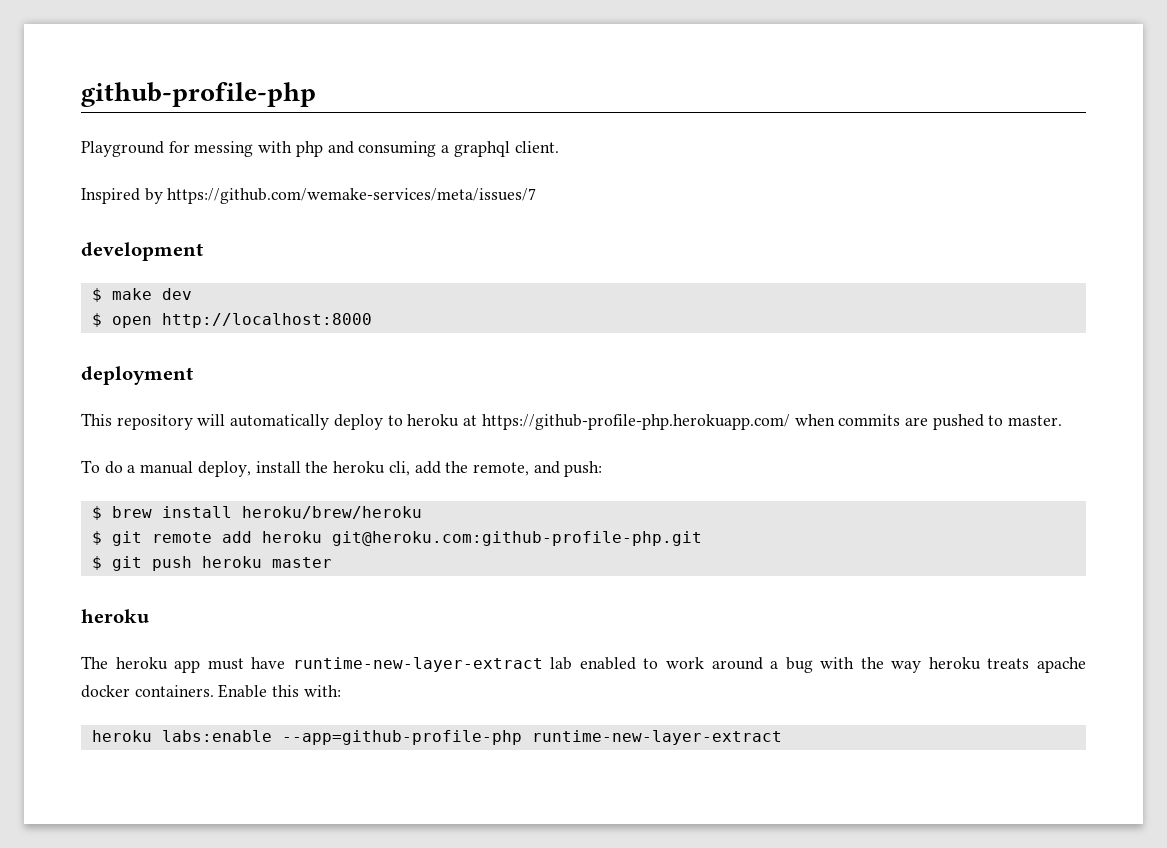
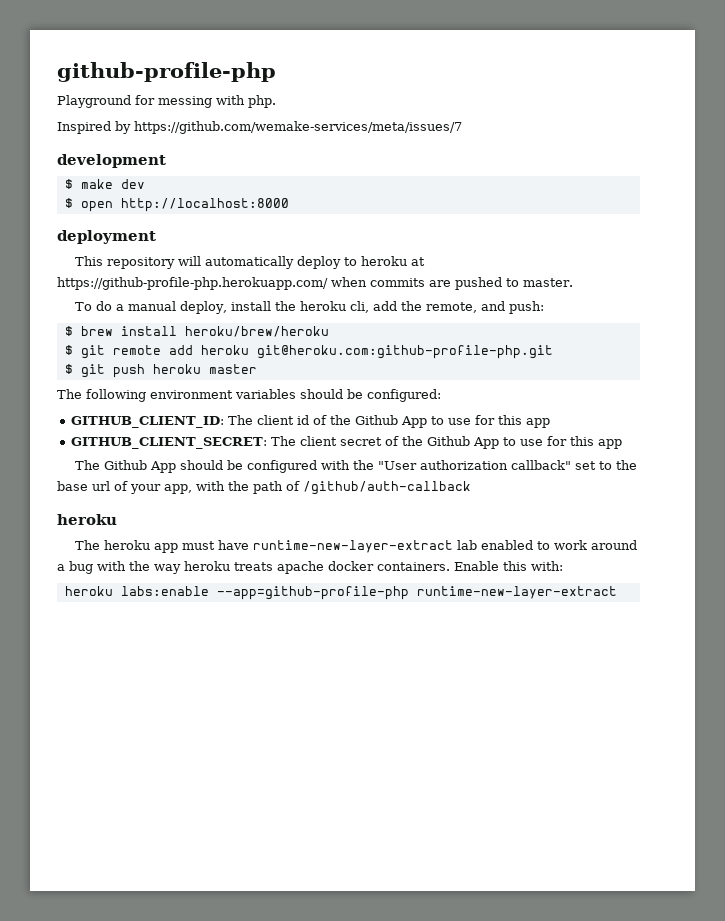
[295,141,559,157] php and consuming a graphql client. -> [248,95,276,108] php.
(332, 562) none -> [57,389,441,402] [71,415,551,428] [71,436,623,449] [74,460,637,473] [57,481,471,495] // The following environment variables should be configured: // GITHUB_CLIENT_ID: The client id of the Github App to use for this app // GITHUB_CLIENT_SECRET: The client secret of the Github App to use for this app // The Github App should be configured with the "User authorization callback" set to the base url of your app, with the path of /github/auth-callback

